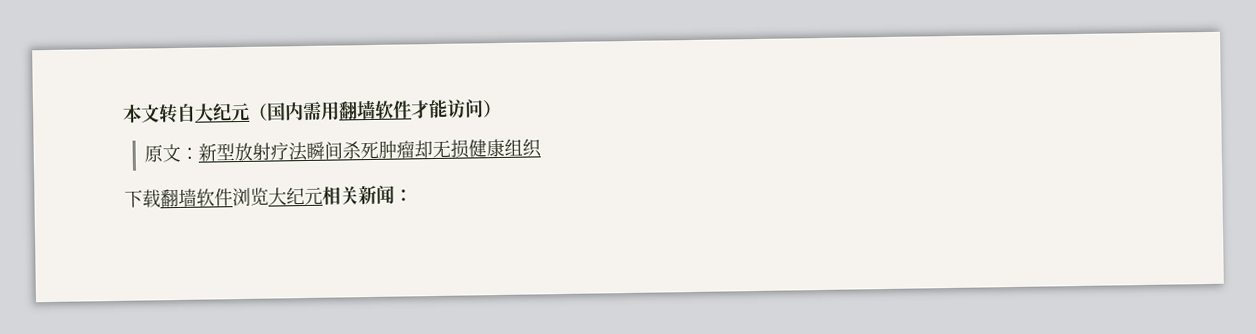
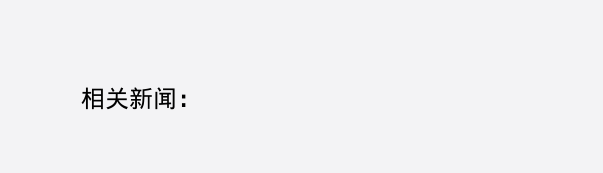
[122,98,502,124] [144,138,543,163] [124,186,323,208] 本文转自大纪元（国内需用翻墙软件才能访问） // 原文：新型放射疗法瞬间杀死肿瘤却无损健康组织 // 下载翻墙软件浏览大纪元 -> (81, 98) none

